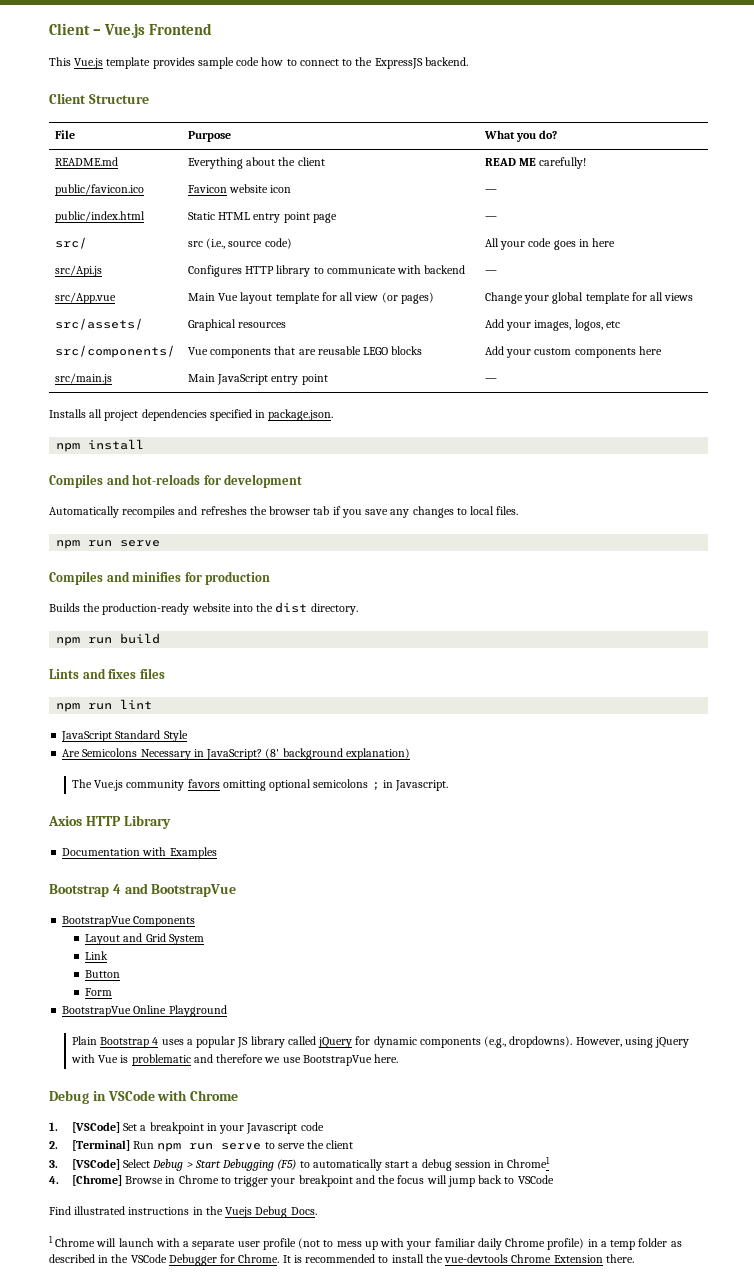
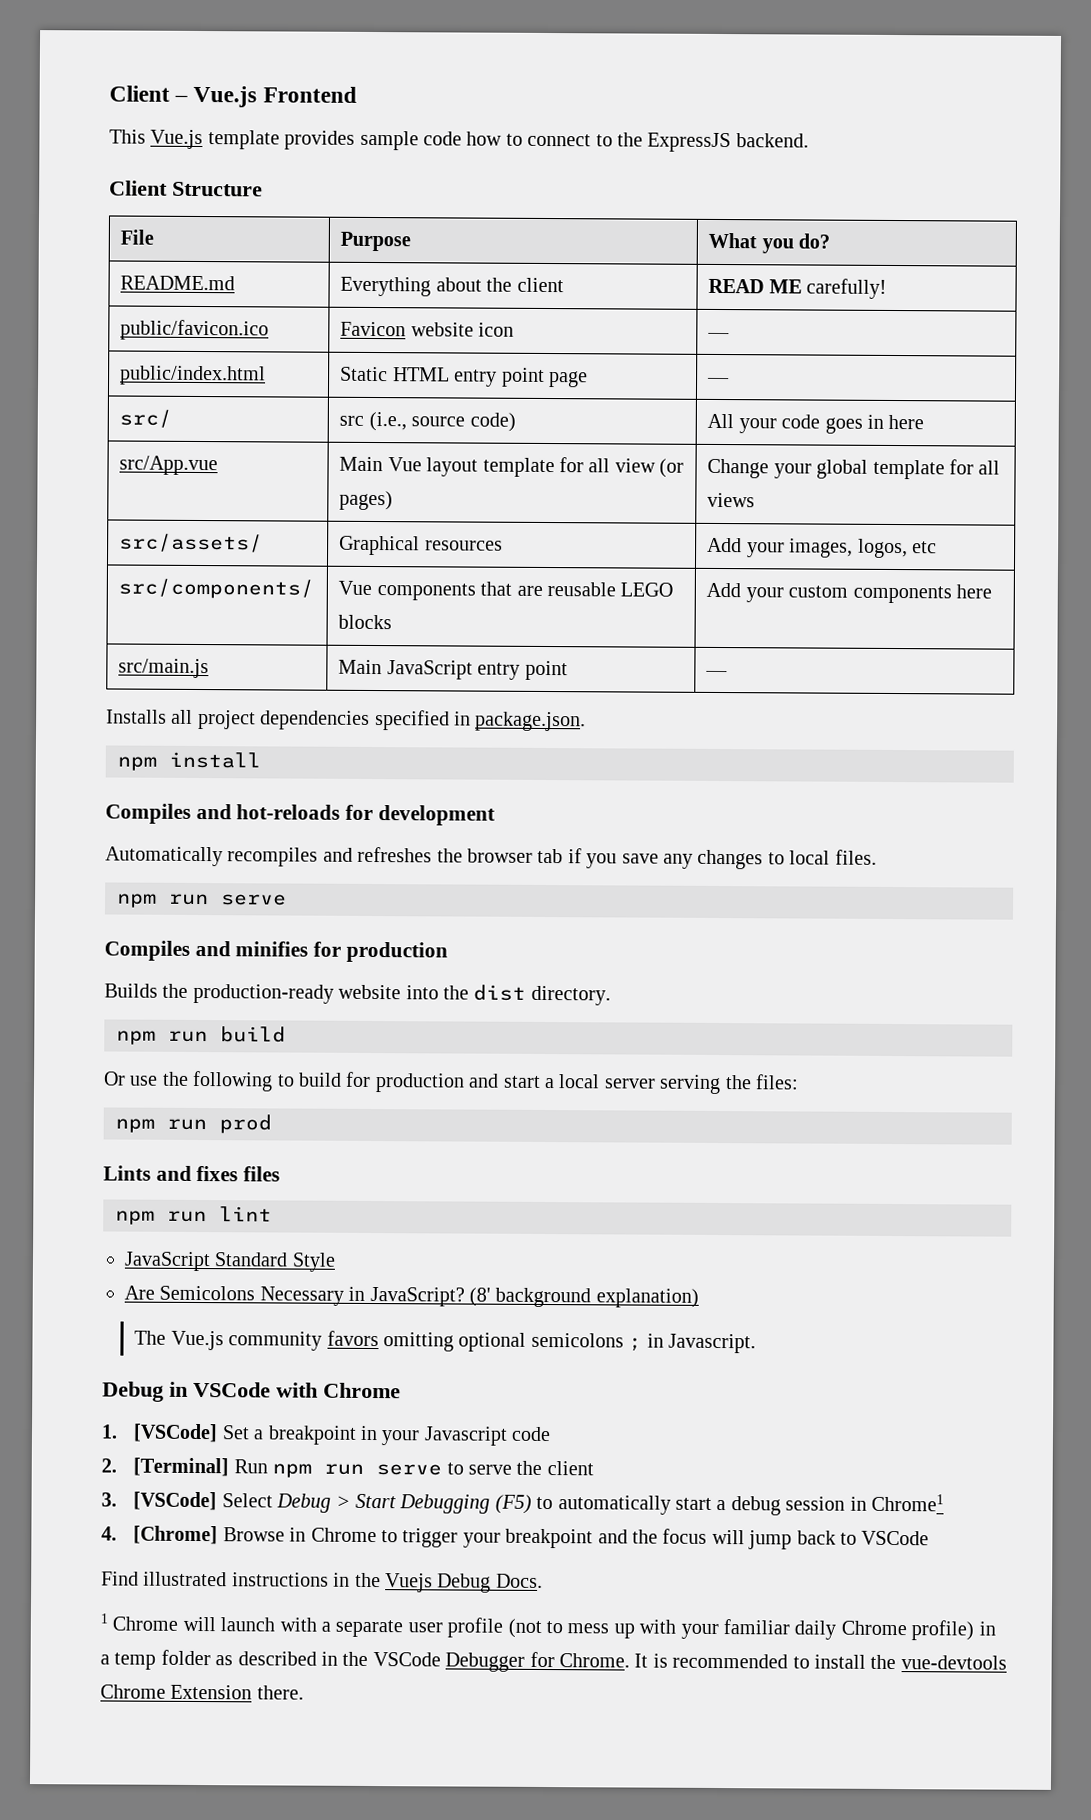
[54,265,102,277] [187,265,466,277] [484,270,497,274] // src/Api.js | Configures HTTP library to communicate with backend | — -> (925, 422) none
(161, 638) none -> [103,1070,799,1095] [115,1114,272,1134] // Or use the following to build for production and start a local server serving the files: // npm run prod
[48,815,171,829] [62,847,217,859] [49,883,237,897] [62,916,196,927] [85,933,204,945] [85,951,109,960] [85,970,121,978] [85,988,113,996] [62,1005,227,1017] [71,1036,690,1048] [70,1054,399,1066] // Axios HTTP Library // Documentation with Examples // Bootstrap 4 and BootstrapVue // BootstrapVue Components // Layout and Grid System // Link // Button // Form // BootstrapVue Online Playground // Plain Bootstrap 4 uses a popular JS library called jQuery for dynamic components (e.g., dropdowns). However, using jQuery with Vue is problematic and therefore we use BootstrapVue here. -> (756, 1343) none

